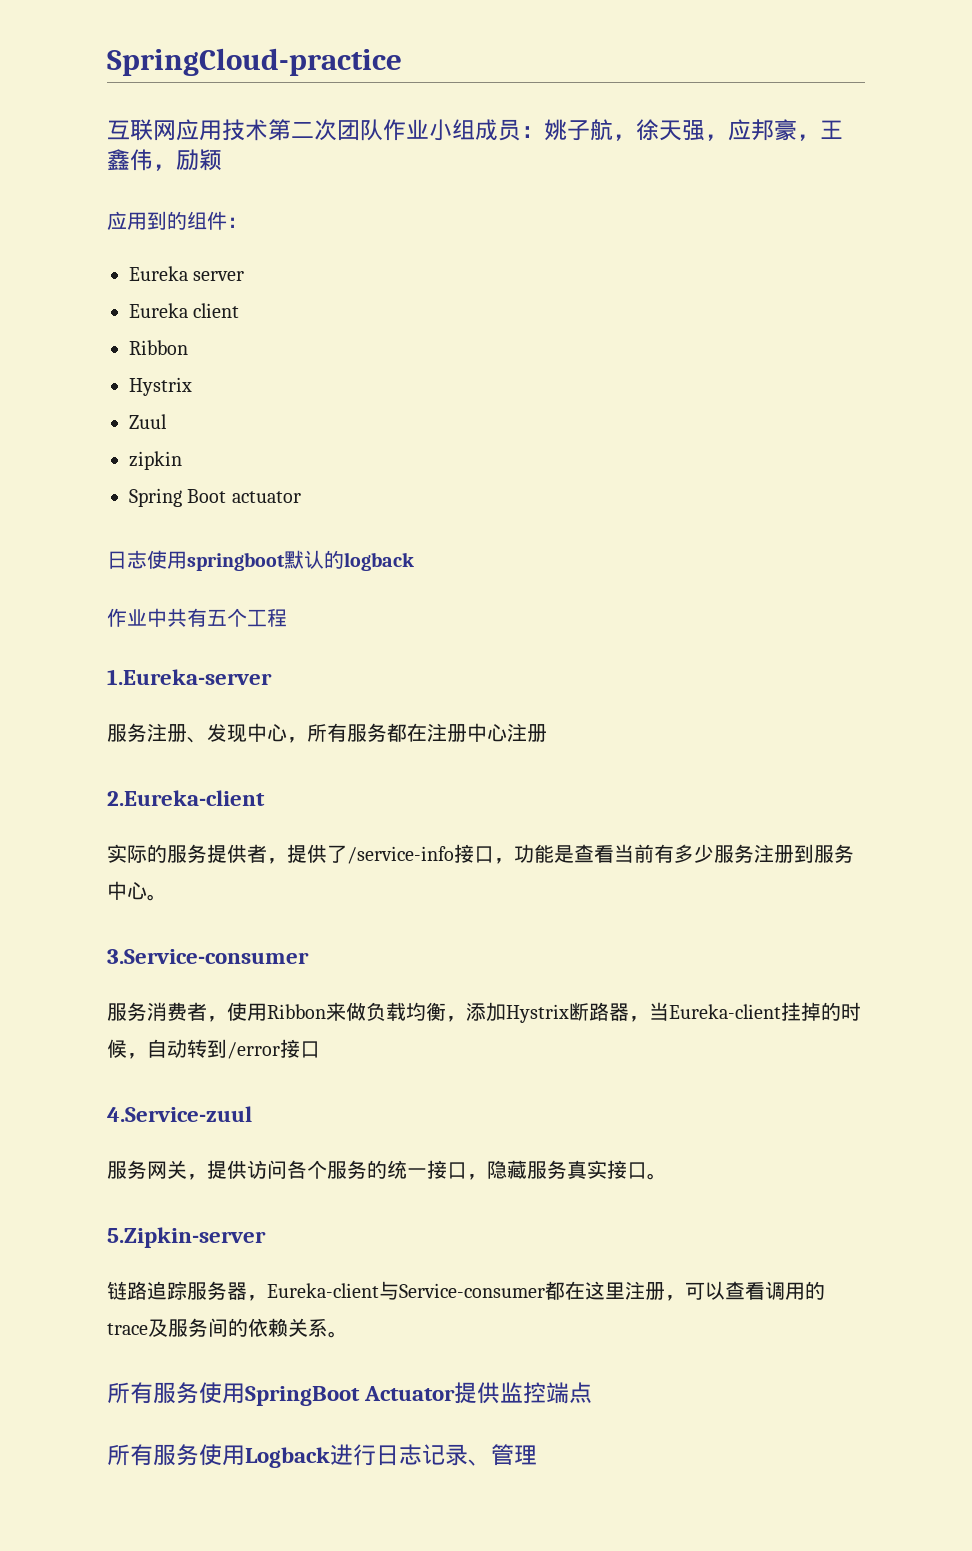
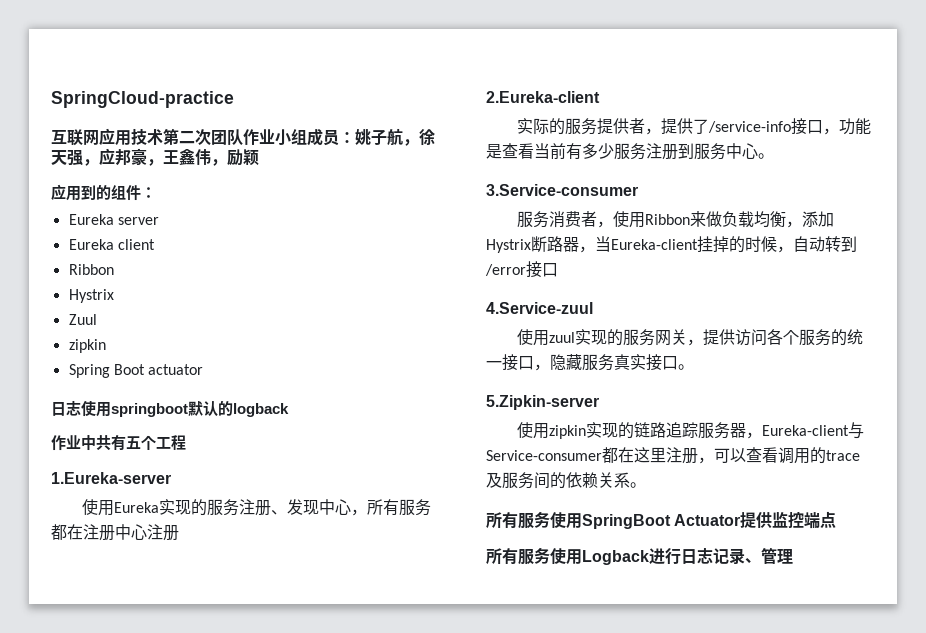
(272, 677) none -> [81,499,207,516] 使用Eureka实现的
(252, 1114) none -> [516,329,623,346] 使用zuul实现的
(266, 1237) none -> [516,422,634,439] 使用zipkin实现的

